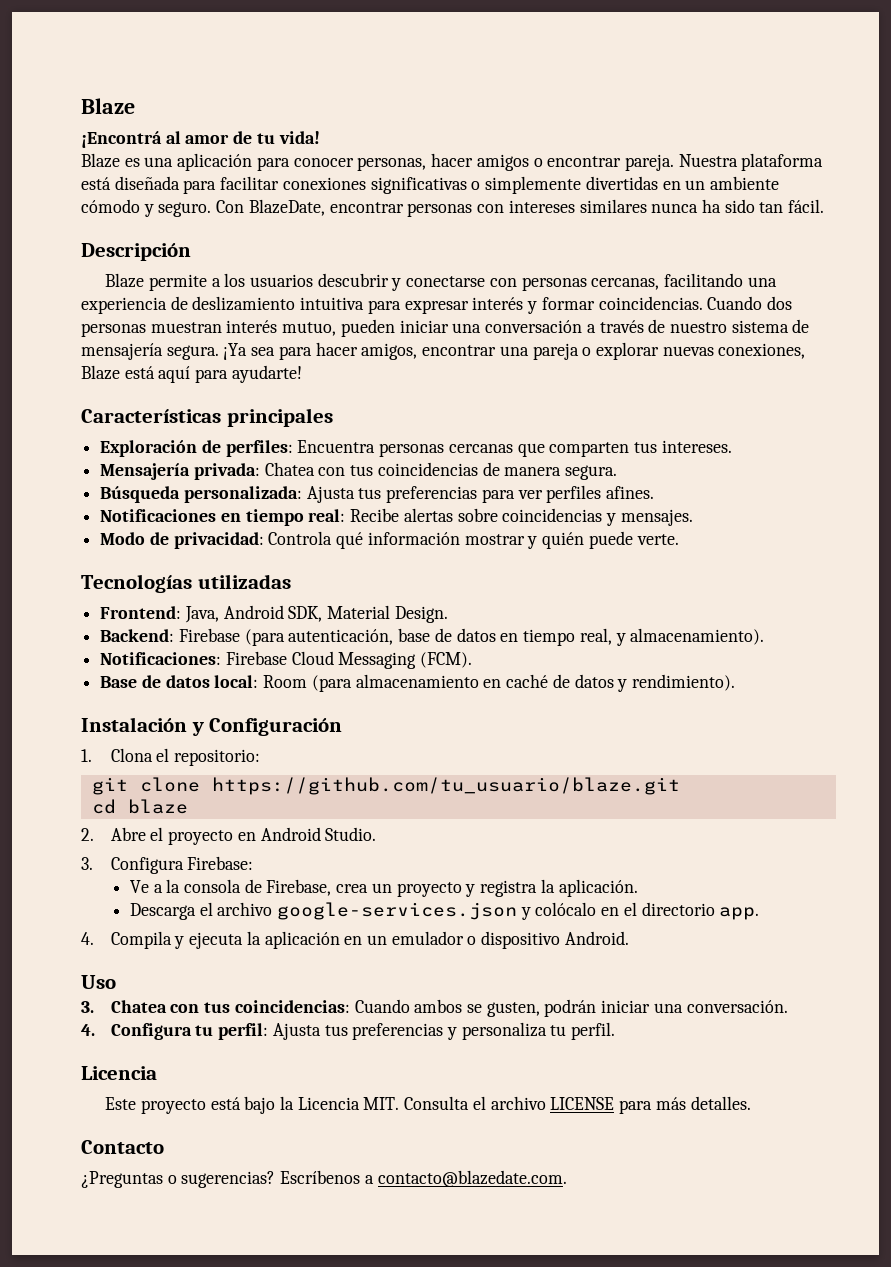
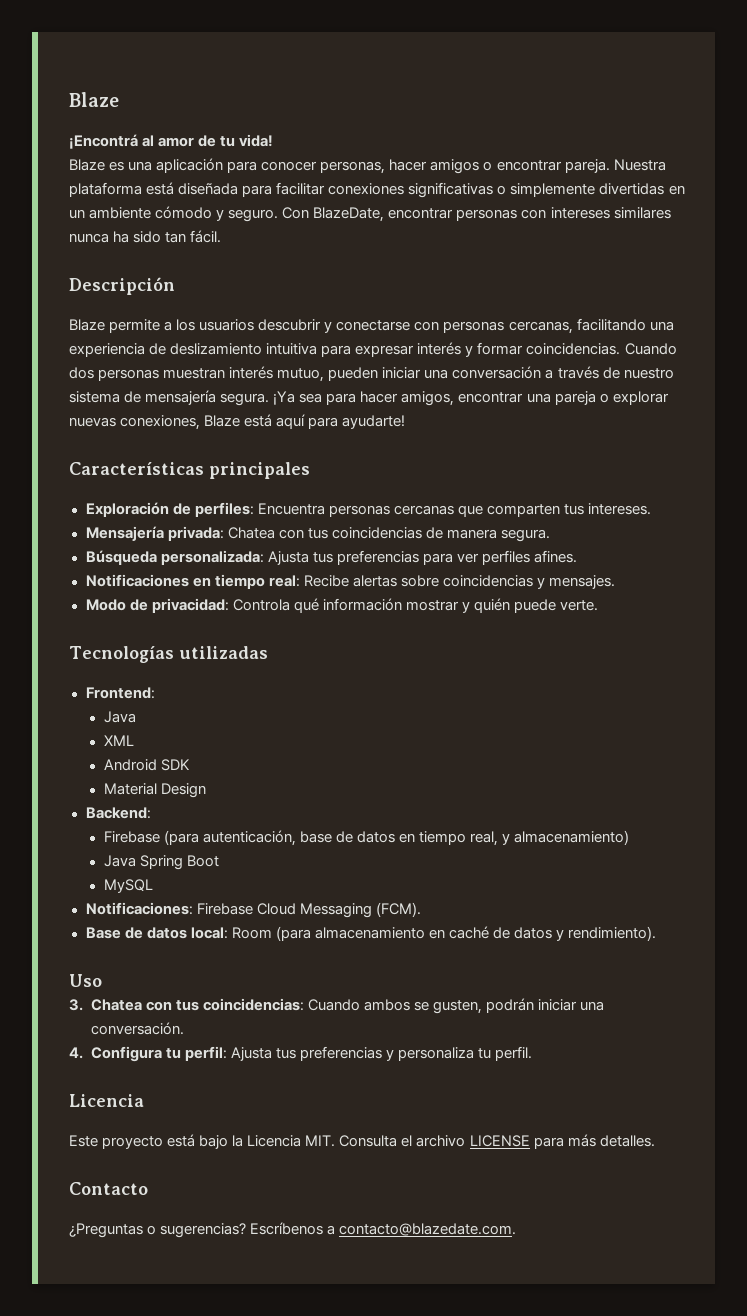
[184,605,448,623] Java, Android SDK, Material Design. -> [103,711,136,723] [103,735,134,746] [103,759,190,771] [103,783,206,798] // Java // XML // Android SDK // Material Design
(175, 635) none -> (151, 813) //
[630,628,765,645] almacenamiento). -> [514,830,630,845] [103,855,219,870] [103,879,153,893] almacenamiento) // Java Spring Boot // MySQL
[81,717,343,736] [81,748,261,766] [91,777,680,795] [91,799,188,814] [81,827,377,845] [81,856,254,874] [129,879,638,897] [129,902,760,920] [81,931,629,949] // Instalación y Configuración // 1. Clona el repositorio: // git clone https://github.com/tu_usuario/blaze.git // cd blaze // 2. Abre el proyecto en Android Studio. // 3. Configura Firebase: // Ve a la consola de Firebase, crea un proyecto y registra la aplicación. // Descarga el archivo google-services.json y colócalo en el directorio app. // 4. Compila y ejecuta la aplicación en un emulador o dispositivo Android. -> (657, 933) none

